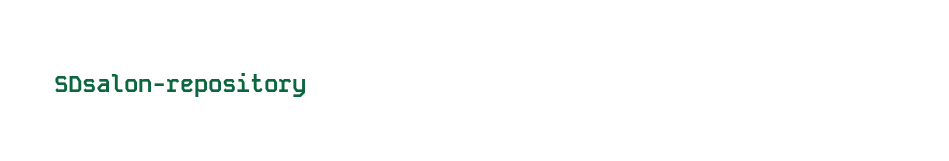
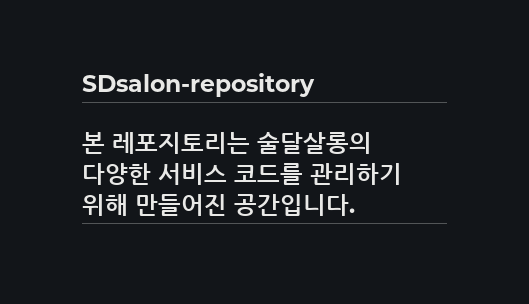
(306, 85) none -> [82,132,372,154] [82,163,402,185] [82,194,355,216] // 본 레포지토리는 술달살롱의 다양한 서비스 코드를 관리하기 위해 만들어진 공간입니다.

